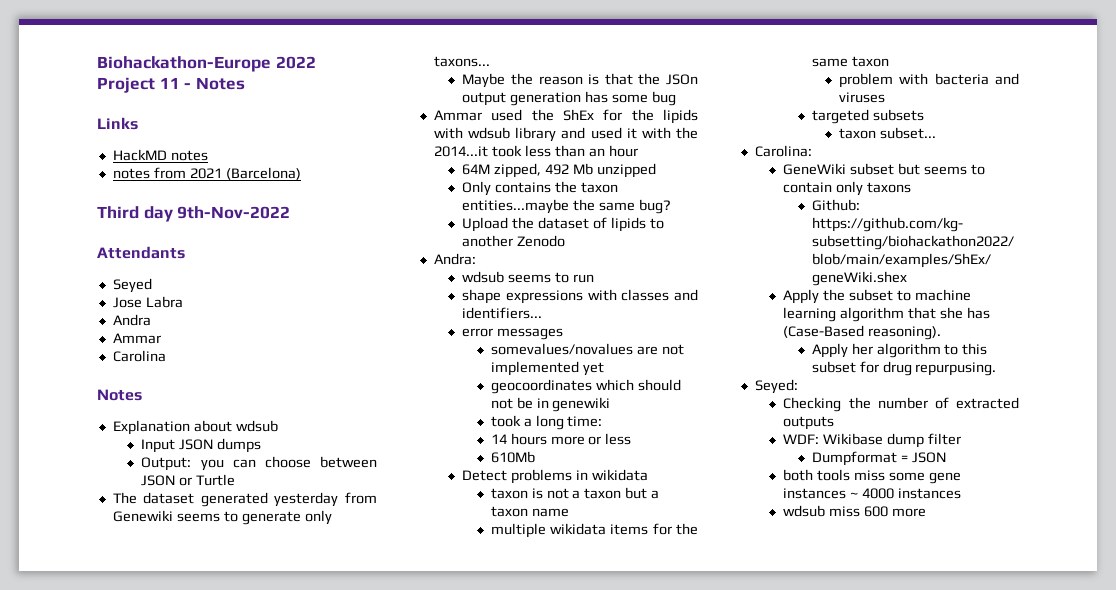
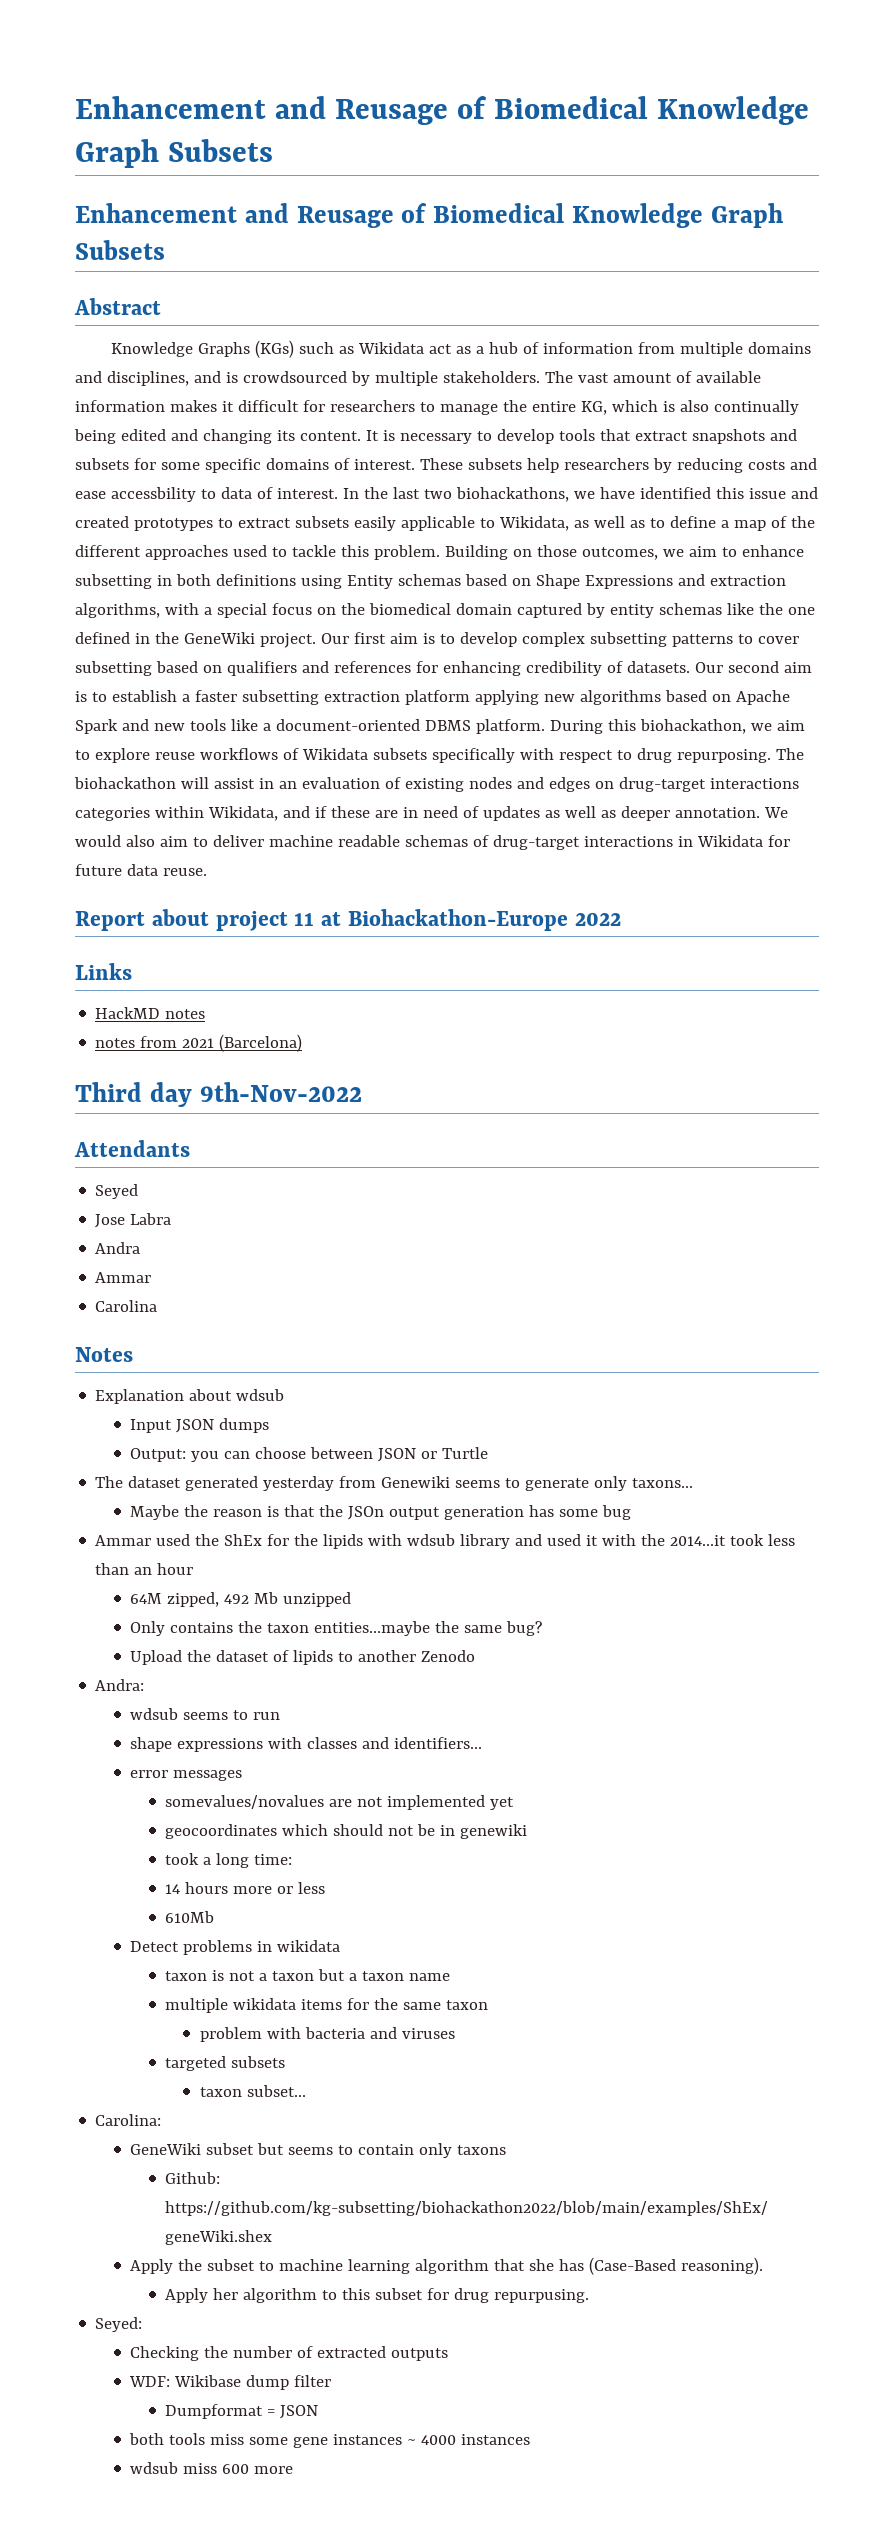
[97,56,316,72] [97,77,245,93] Biohackathon-Europe 2022 Project 11 - Notes -> [75,96,810,125] [75,139,274,168] [75,203,784,228] [75,240,165,260] [74,298,161,315] [110,340,811,358] [75,371,761,386] [75,400,799,415] [74,429,797,444] [75,458,817,473] [75,487,818,502] [75,516,815,531] [75,545,804,560] [75,574,786,589] [75,603,815,618] [75,632,799,648] [75,661,812,676] [75,690,790,705] [75,719,805,734] [75,748,804,763] [74,777,799,792] [75,806,788,821] [75,835,790,850] [75,864,207,876] [75,909,621,931] Enhancement and Reusage of Biomedical Knowledge Graph Subsets // Enhancement and Reusage of Biomedical Knowledge Graph Subsets // Abstract // Knowledge Graphs (KGs) such as Wikidata act as a hub of information from multiple domains and disciplines, and is crowdsourced by multiple stakeholders. The vast amount of available information makes it difficult for researchers to manage the entire KG, which is also continually being edited and changing its content. It is necessary to develop tools that extract snapshots and subsets for some specific domains of interest. These subsets help researchers by reducing costs and ease accessbility to data of interest. In the last two biohackathons, we have identified this issue and created prototypes to extract subsets easily applicable to Wikidata, as well as to define a map of the different approaches used to tackle this problem. Building on those outcomes, we aim to enhance subsetting in both definitions using Entity schemas based on Shape Expressions and extraction algorithms, with a special focus on the biomedical domain captured by entity schemas like the one defined in the GeneWiki project. Our first aim is to develop complex subsetting patterns to cover subsetting based on qualifiers and references for enhancing credibility of datasets. Our second aim is to establish a faster subsetting extraction platform applying new algorithms based on Apache Spark and new tools like a document-oriented DBMS platform. During this biohackathon, we aim to explore reuse workflows of Wikidata subsets specifically with respect to drug repurposing. The biohackathon will assist in an evaluation of existing nodes and edges on drug-target interactions categories within Wikidata, and if these are in need of updates as well as deeper annotation. We would also aim to deliver machine readable schemas of drug-target interactions in Wikidata for future data reuse. // Report about project 11 at Biohackathon-Europe 2022

